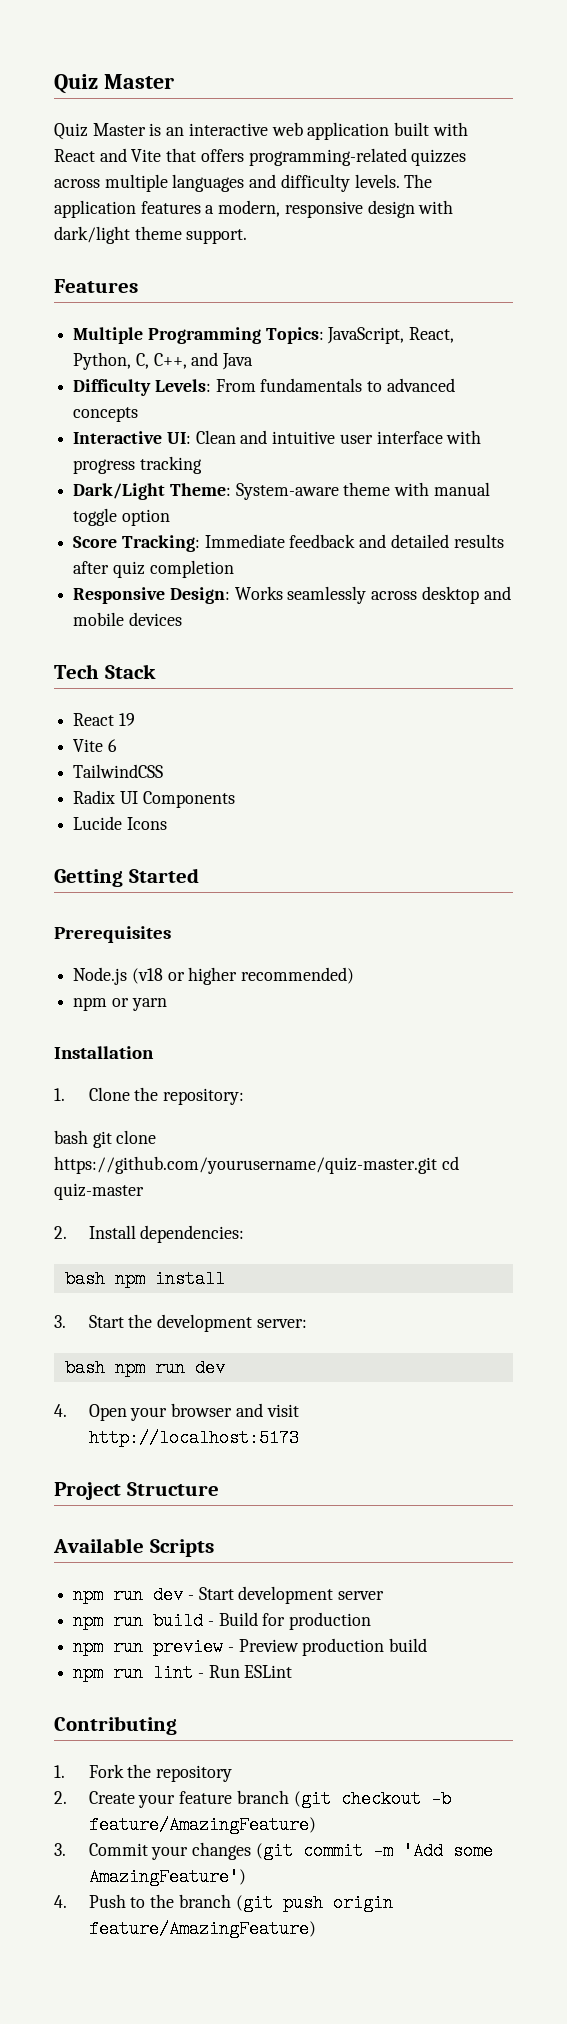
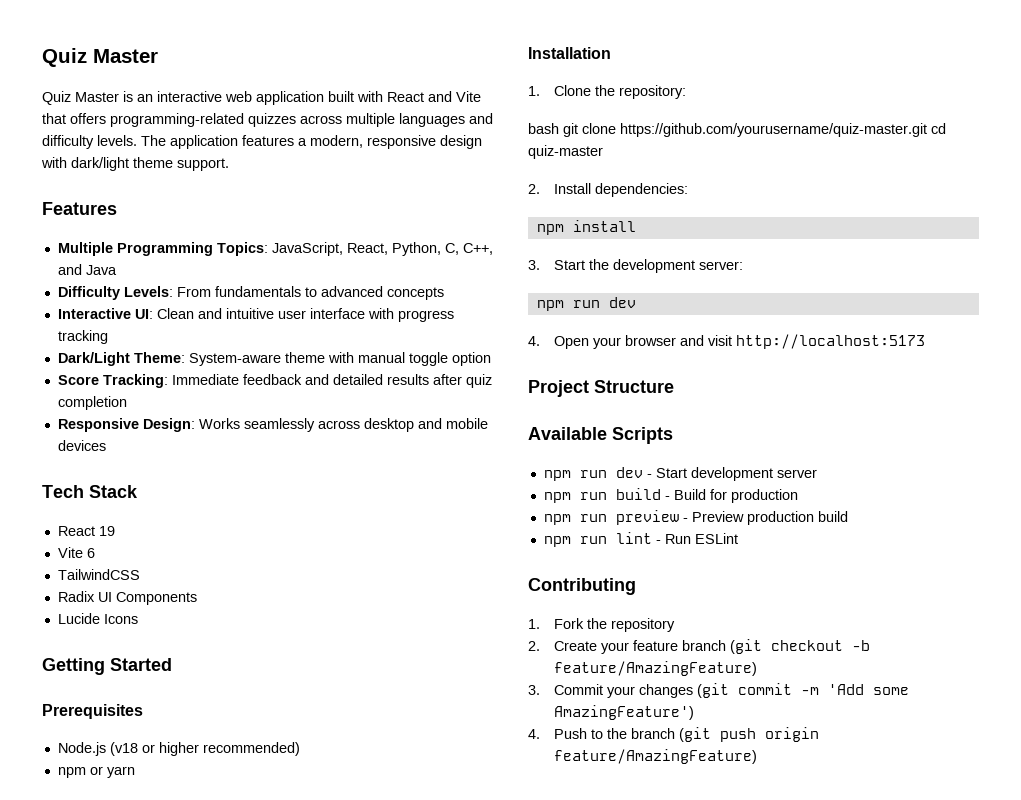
[64,1270,105,1288] bash -> (688, 190) none
[64,1359,105,1377] bash -> (743, 265) none

